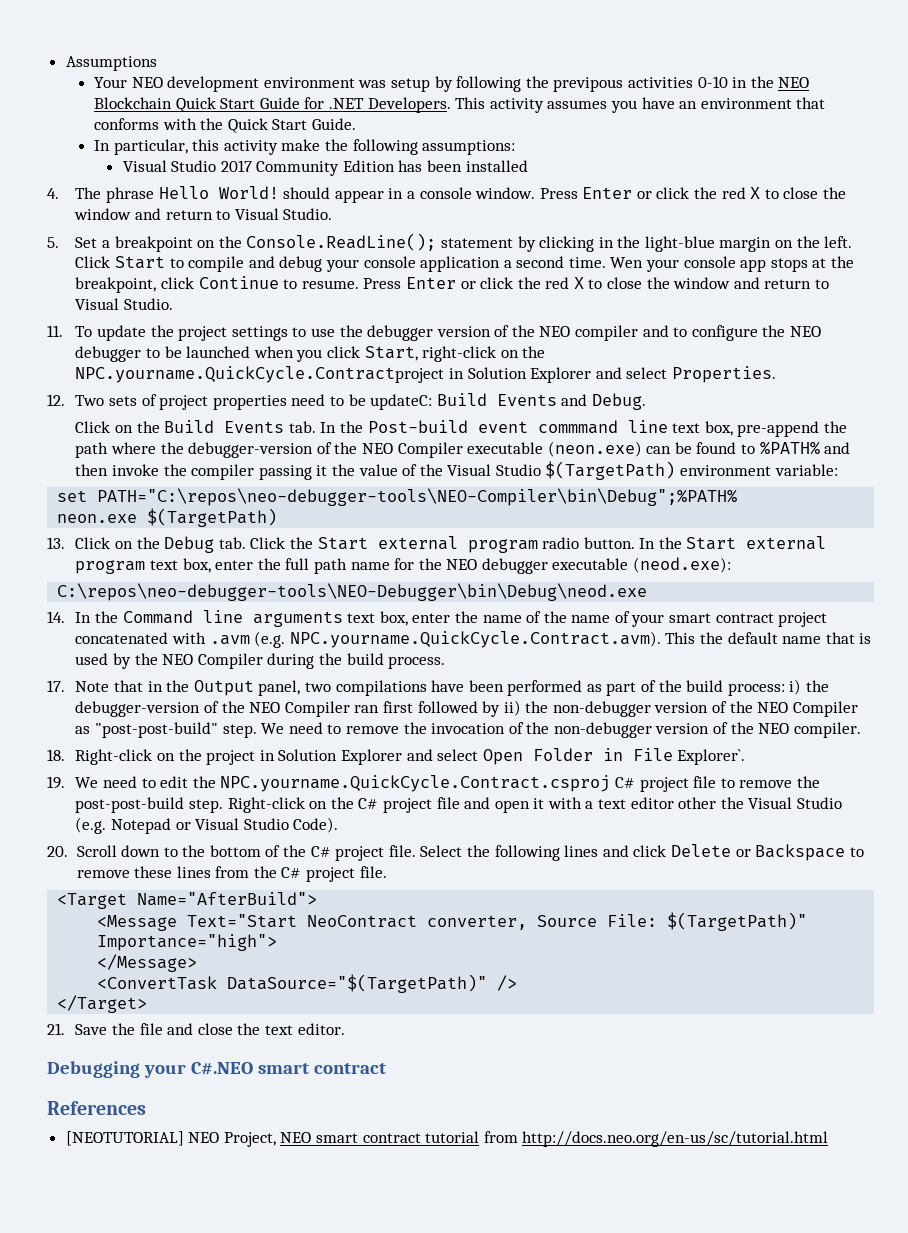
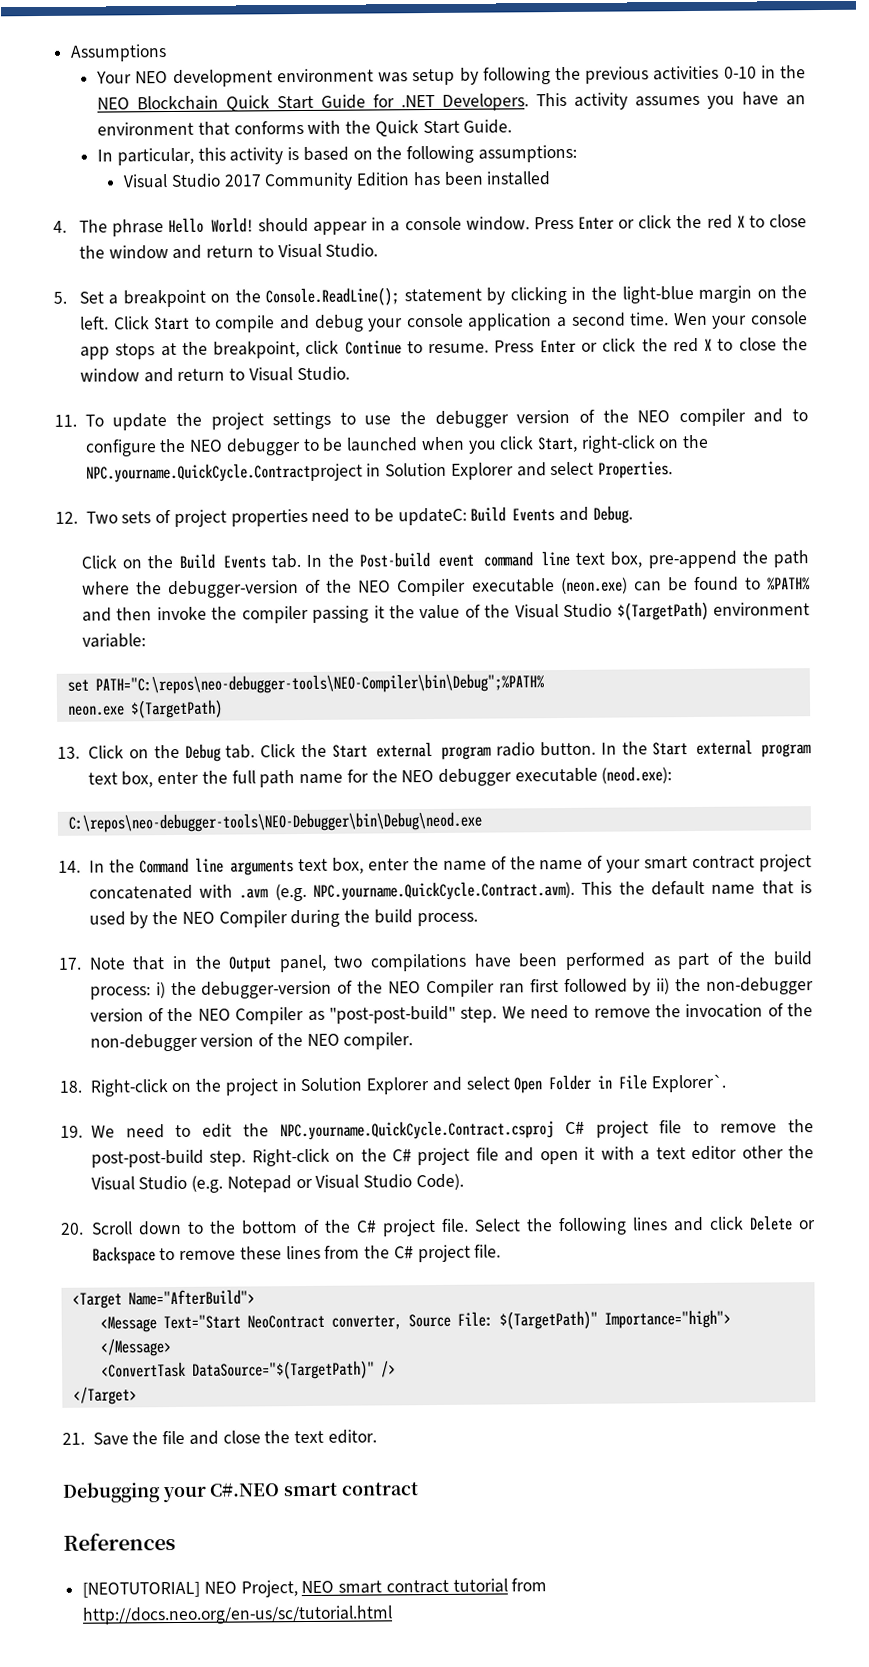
[553,77,624,92] previpous -> [585,66,650,84] previous
[281,139,321,151] make -> [287,146,373,161] is based on
[537,420,618,434] commmand -> [482,551,533,567] command

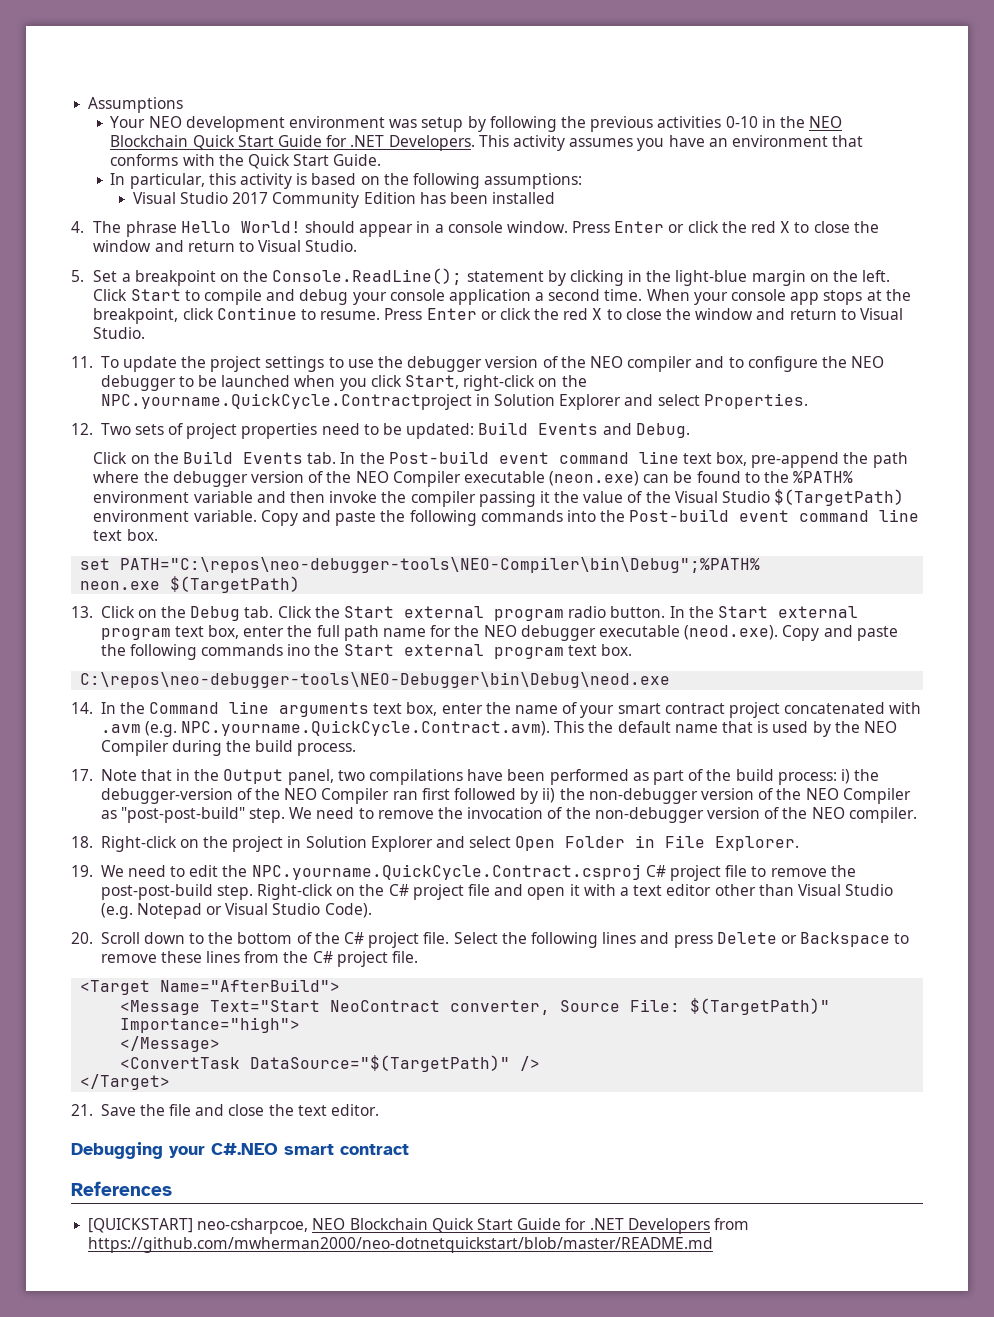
[673,312,708,326] Wen -> [646,289,690,301] When
[397,507,467,526] updateC: -> [406,423,475,439] updated:
[168,580,300,599] debugger-version -> [172,471,304,487] debugger version
[767,577,810,591] %PATH% -> [764,471,854,483] [93,491,253,503] the %PATH% environment variable
[81,633,146,648] variable: -> [193,509,920,526] [93,529,158,541] variable. Copy and paste the following commands into the Post-build event command line text box.
[601,766,673,784] (neod.exe): -> [684,625,898,641] [100,644,633,660] (neod.exe). Copy and paste the following commands ino the Start external program text box.
[509,855,604,871] the name of -> (578, 708) none
[651,1074,727,1093] Explorer`. -> [715,836,800,851] Explorer.
[788,1145,814,1159] the -> [758,884,794,896] than
[708,1216,744,1230] click -> [673,935,713,948] press
[82,1578,548,1598] [82,1605,394,1625] [NEOTUTORIAL] NEO Project, NEO smart contract tutorial from http://docs.neo.org/en-us/sc/tutorial.html -> [88,1218,749,1234] [88,1237,714,1253] [QUICKSTART] neo-csharpcoe, NEO Blockchain Quick Start Guide for .NET Developers from https://github.com/mwherman2000/neo-dotnetquickstart/blob/master/README.md

